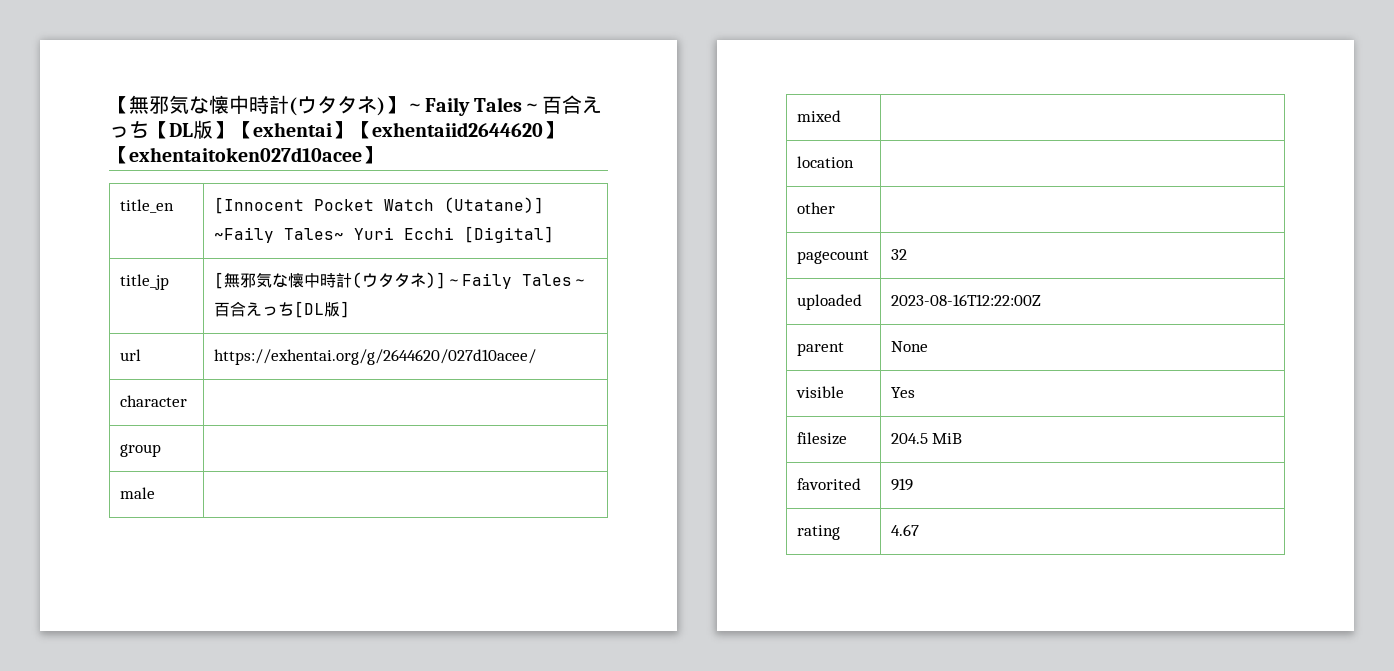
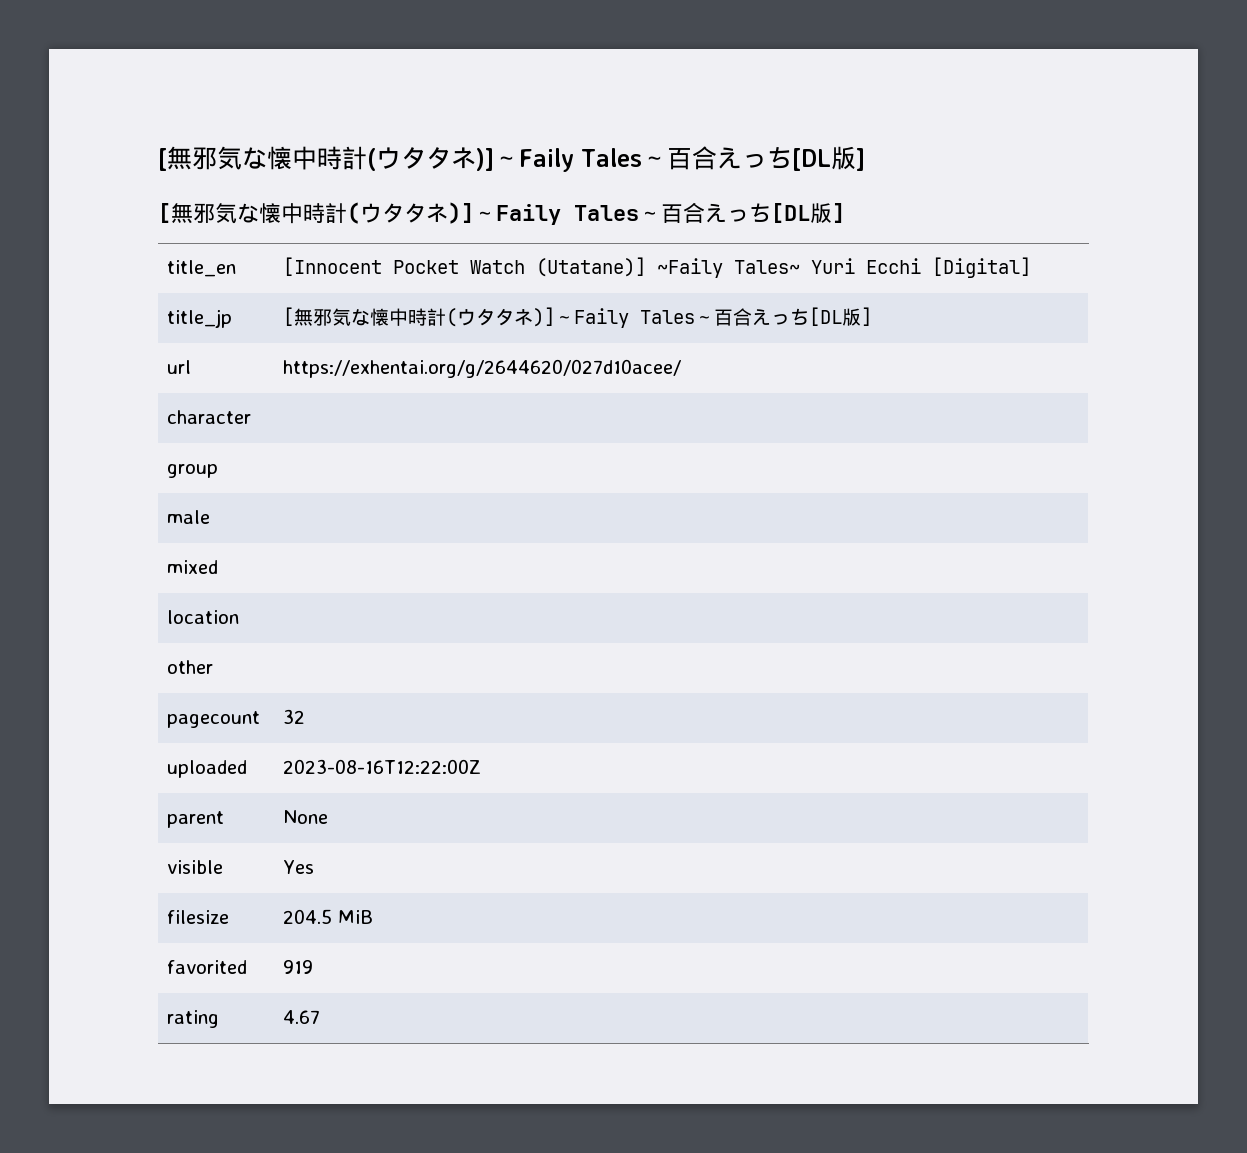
[109,95,603,116] [109,120,563,139] [109,146,382,164] 【無邪気な懐中時計(ウタタネ)】～Faily Tales～百合えっち【DL版】【exhentai】【exhentaiid2644620】【exhentaitoken027d10acee】 -> [158,146,865,172] [158,202,845,225] [無邪気な懐中時計(ウタタネ)]～Faily Tales～百合えっち[DL版] // [無邪気な懐中時計(ウタタネ)]～Faily Tales～百合えっち[DL版]

